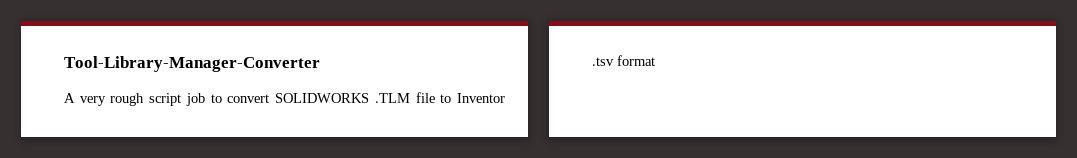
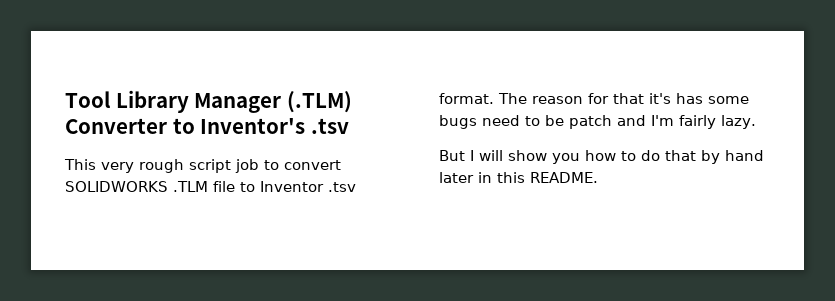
[64,56,320,72] [64,93,75,103] Tool-Library-Manager-Converter // A -> [65,90,352,113] [65,118,349,134] [64,159,96,170] Tool Library Manager (.TLM) Converter to Inventor's .tsv // This
[617,55,655,66] format -> [439,93,749,104] [439,115,756,129] [439,150,764,164] [439,172,598,183] format. The reason for that it's has some bugs need to be patch and I'm fairly lazy. // But I will show you how to do that by hand later in this README.

